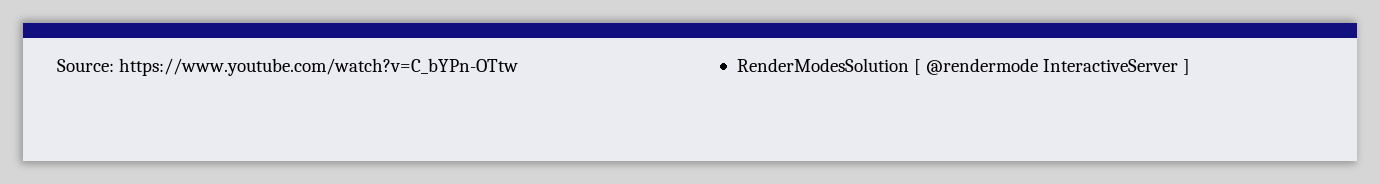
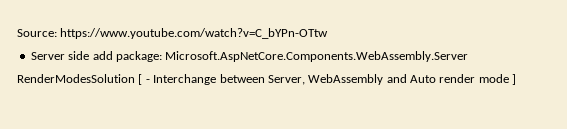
[736,58,1179,75] RenderModesSolution [ @rendermode InteractiveServer -> [30,51,469,62] [17,74,509,85] Server side add package: Microsoft.AspNetCore.Components.WebAssembly.Server // RenderModesSolution [ - Interchange between Server, WebAssembly and Auto render mode

